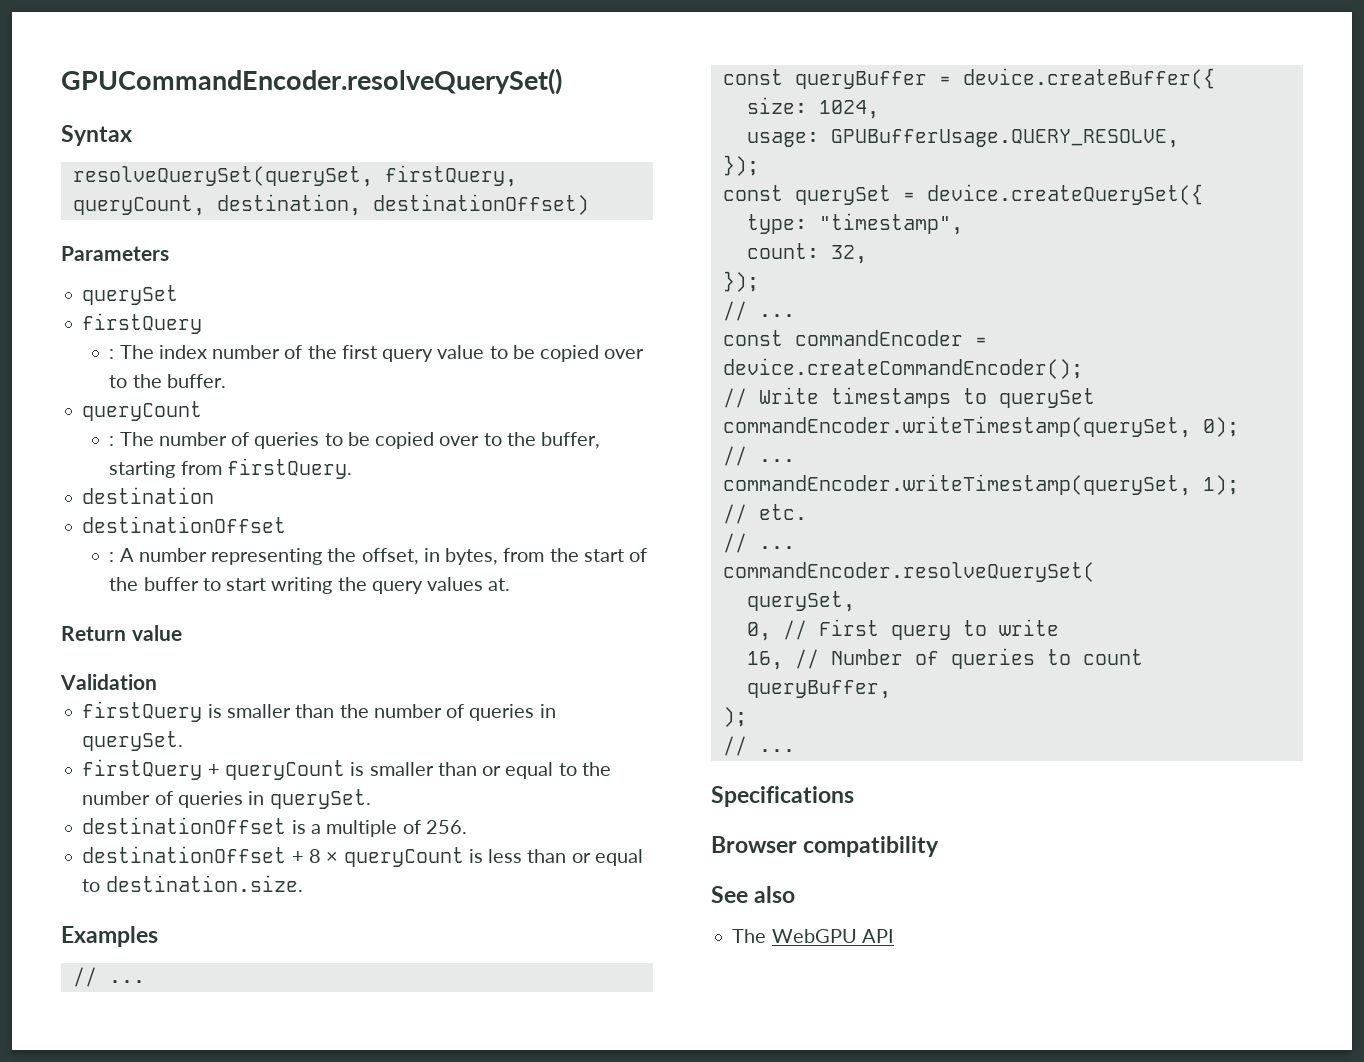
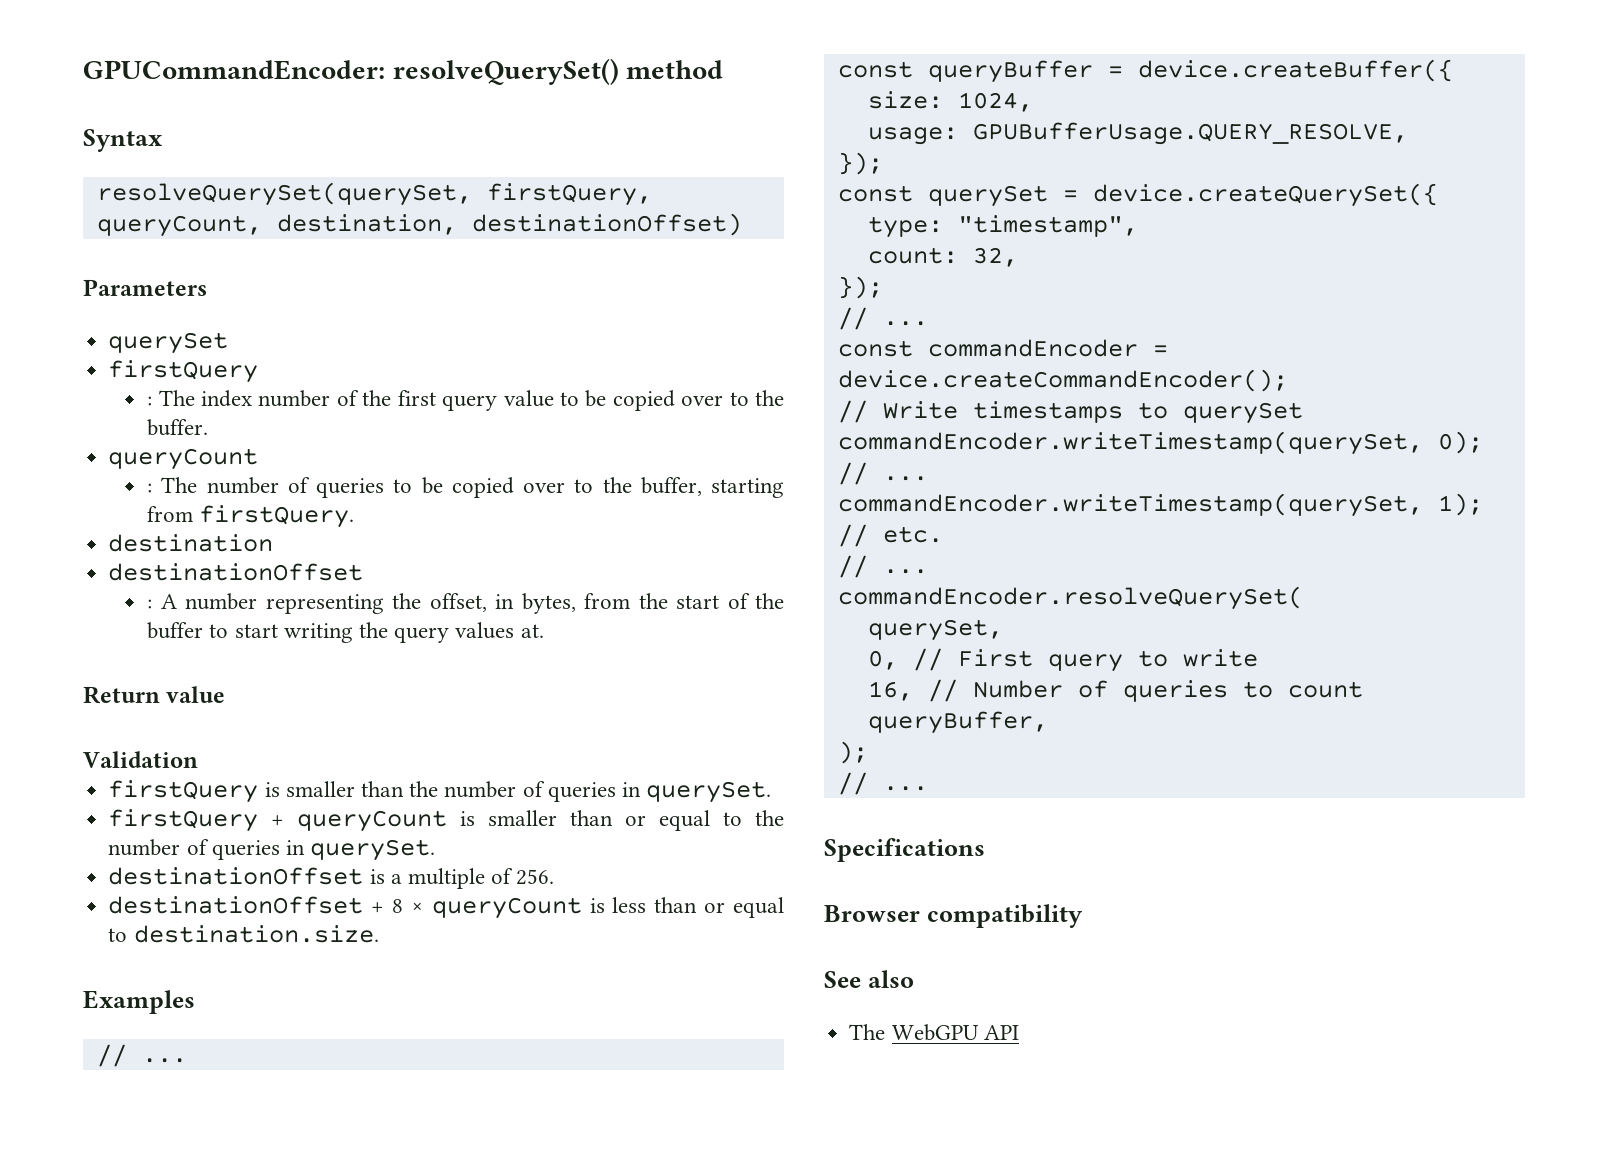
[61,68,562,95] GPUCommandEncoder.resolveQuerySet() -> [83,58,724,85] GPUCommandEncoder: resolveQuerySet() method

